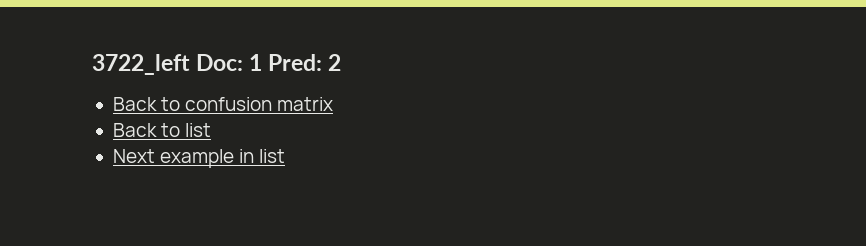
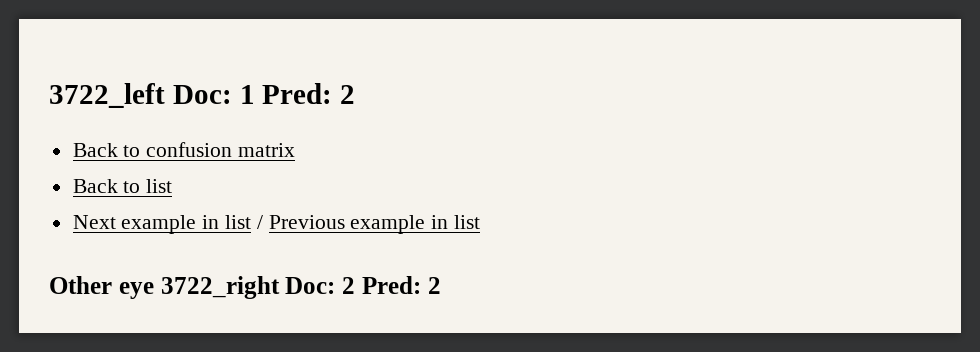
(286, 156) none -> [256,215,481,234] [49,276,441,299] / Previous example in list // Other eye 3722_right Doc: 2 Pred: 2

